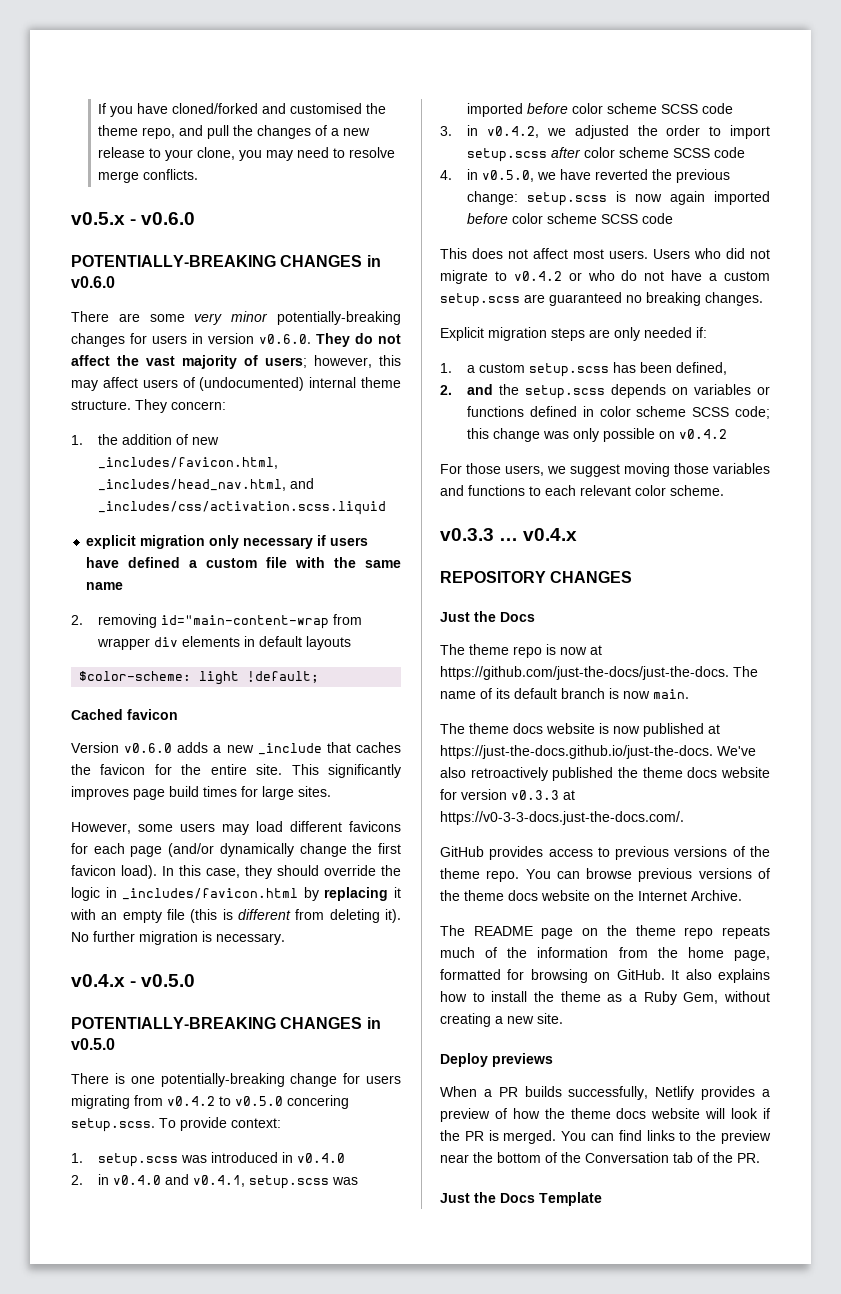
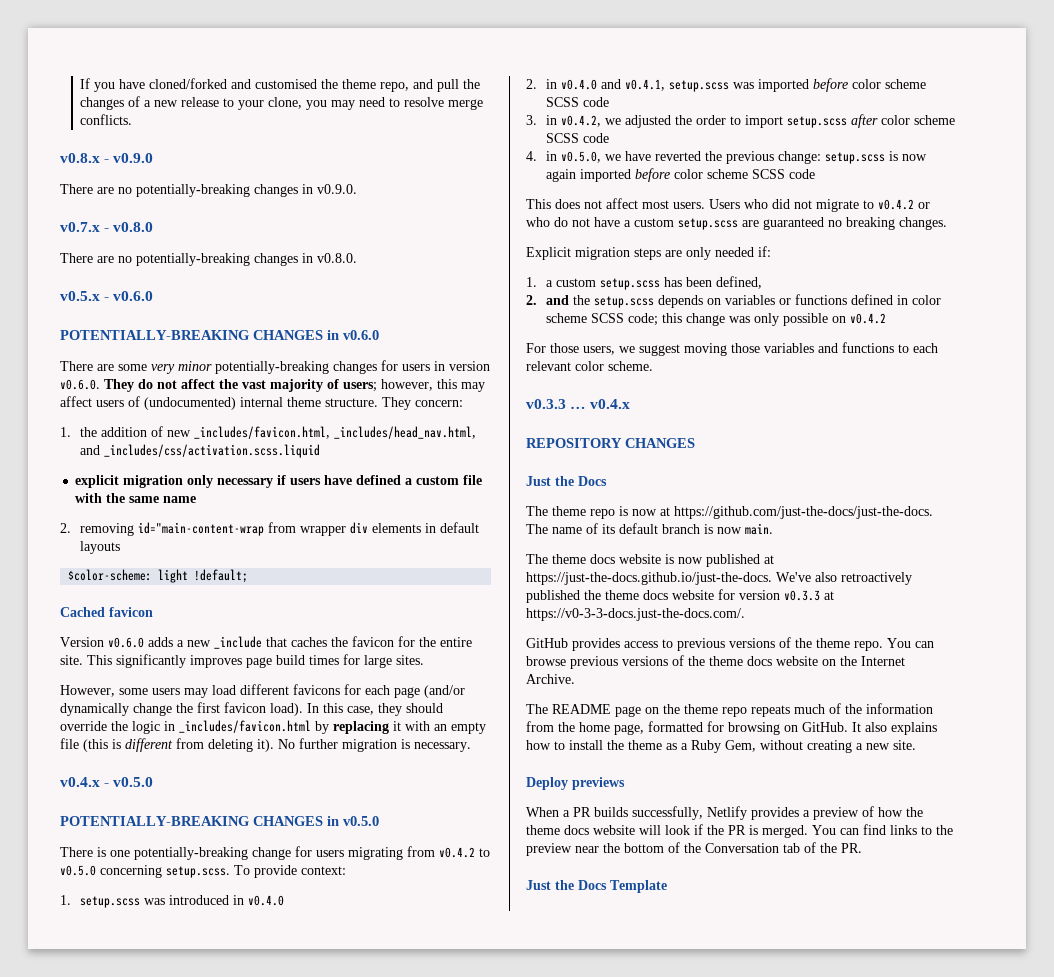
(199, 174) none -> [60,153,154,163] [60,184,357,197] [60,222,154,232] [60,253,357,266] // v0.8.x - v0.9.0 // There are no potentially-breaking changes in v0.9.0. // v0.7.x - v0.8.0 // There are no potentially-breaking changes in v0.8.0.
[287,1095,349,1109] concering -> [100,865,162,878] concerning

